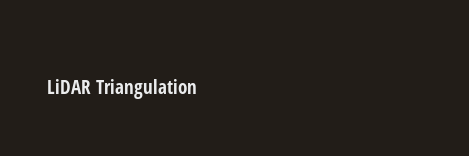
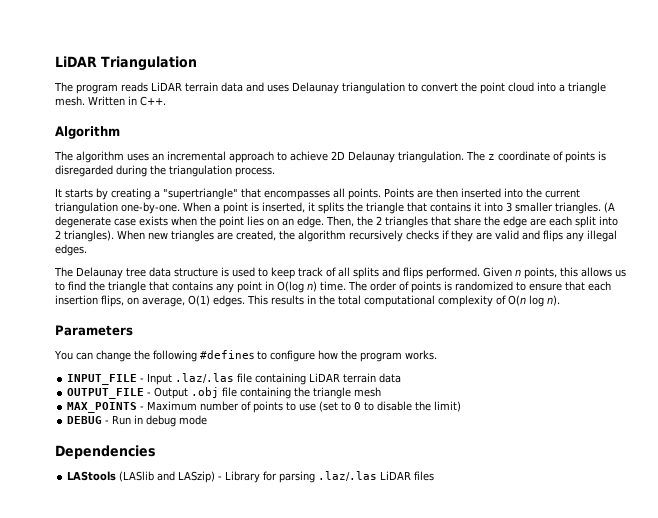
(197, 89) none -> [54,82,606,94] [55,96,166,106] [55,126,120,139] [54,151,606,163] [55,165,275,177] [55,188,580,200] [55,202,615,214] [55,216,618,228] [55,230,617,242] [55,244,87,256] [54,267,626,279] [55,281,611,293] [55,295,560,307] [55,325,133,336] [54,350,437,362] [67,373,402,385] [67,387,382,399] [67,401,462,413] [67,415,208,427] [55,445,156,459] [67,471,435,483] // The program reads LiDAR terrain data and uses Delaunay triangulation to convert the point cloud into a triangle mesh. Written in C++. // Algorithm // The algorithm uses an incremental approach to achieve 2D Delaunay triangulation. The z coordinate of points is disregarded during the triangulation process. // It starts by creating a "supertriangle" that encompasses all points. Points are then inserted into the current triangulation one-by-one. When a point is inserted, it splits the triangle that contains it into 3 smaller triangles. (A degenerate case exists when the point lies on an edge. Then, the 2 triangles that share the edge are each split into 2 triangles). When new triangles are created, the algorithm recursively checks if they are valid and flips any illegal edges. // The Delaunay tree data structure is used to keep track of all splits and flips performed. Given n points, this allows us to find the triangle that contains any point in O(log n) time. The order of points is randomized to ensure that each insertion flips, on average, O(1) edges. This results in the total computational complexity of O(n log n). // Parameters // You can change the following #defines to configure how the program works. // INPUT_FILE - Input .laz/.las file containing LiDAR terrain data // OUTPUT_FILE - Output .obj file containing the triangle mesh // MAX_POINTS - Maximum number of points to use (set to 0 to disable the limit) // DEBUG - Run in debug mode // Dependencies // LAStools (LASlib and LASzip) - Library for parsing .laz/.las LiDAR files

